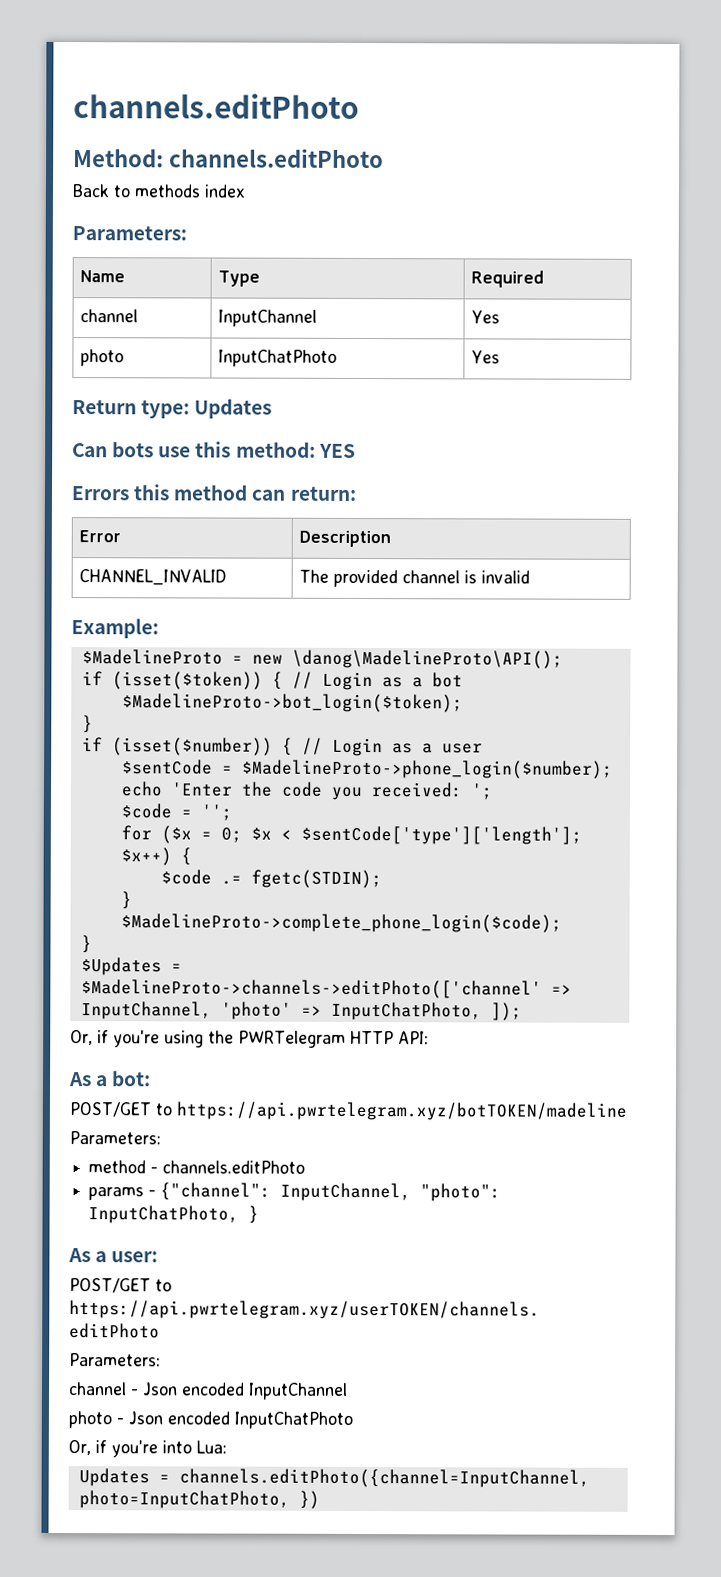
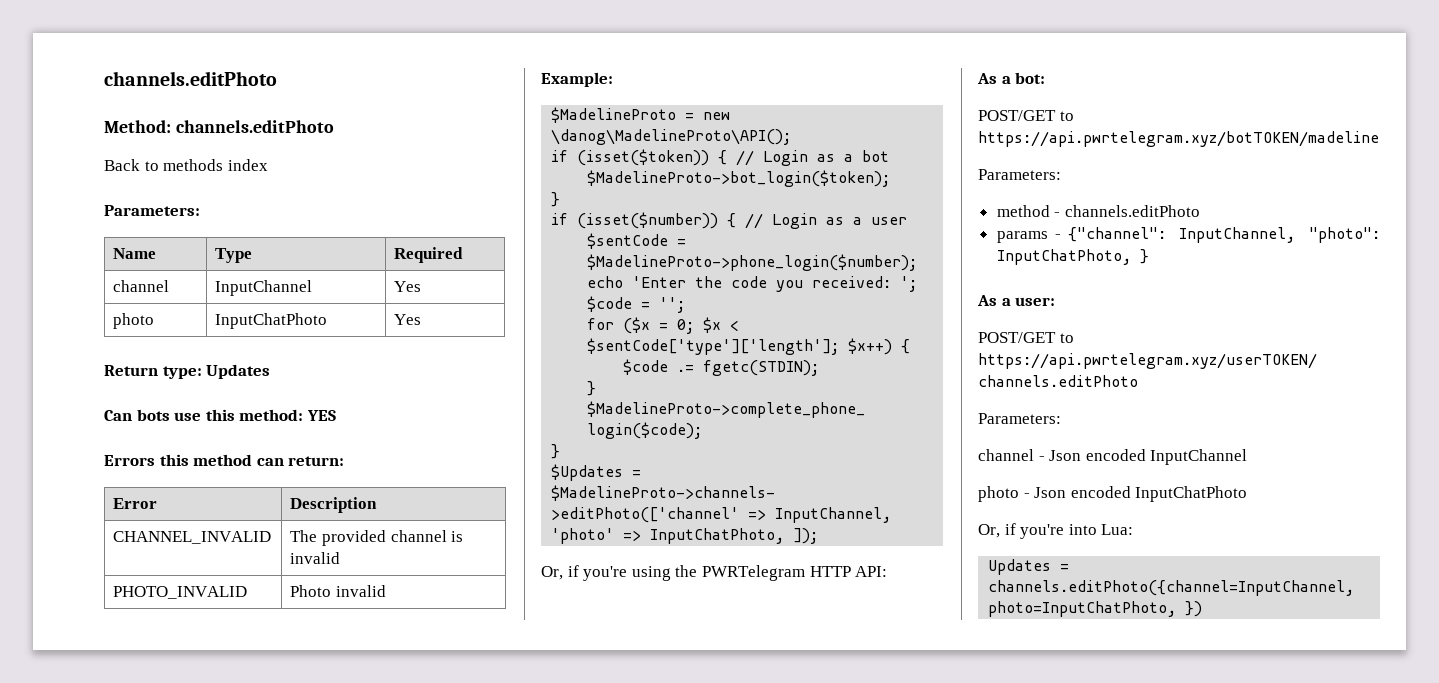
(531, 577) none -> [113,586,248,599] [290,585,386,597] // PHOTO_INVALID | Photo invalid

